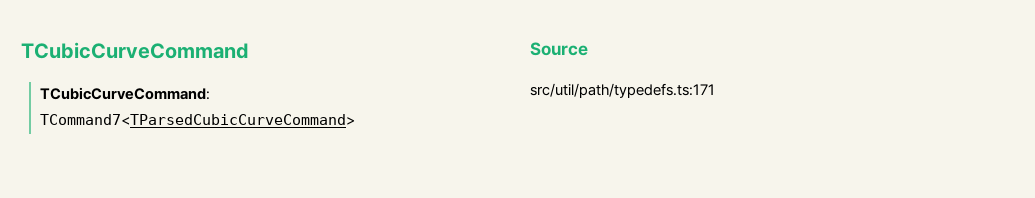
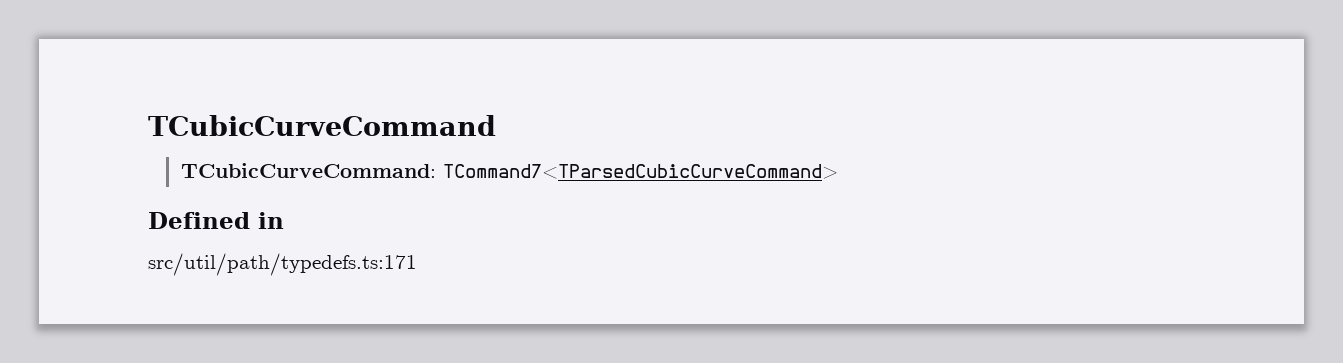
[530,42,588,56] Source -> [148,212,284,229] Defined in

